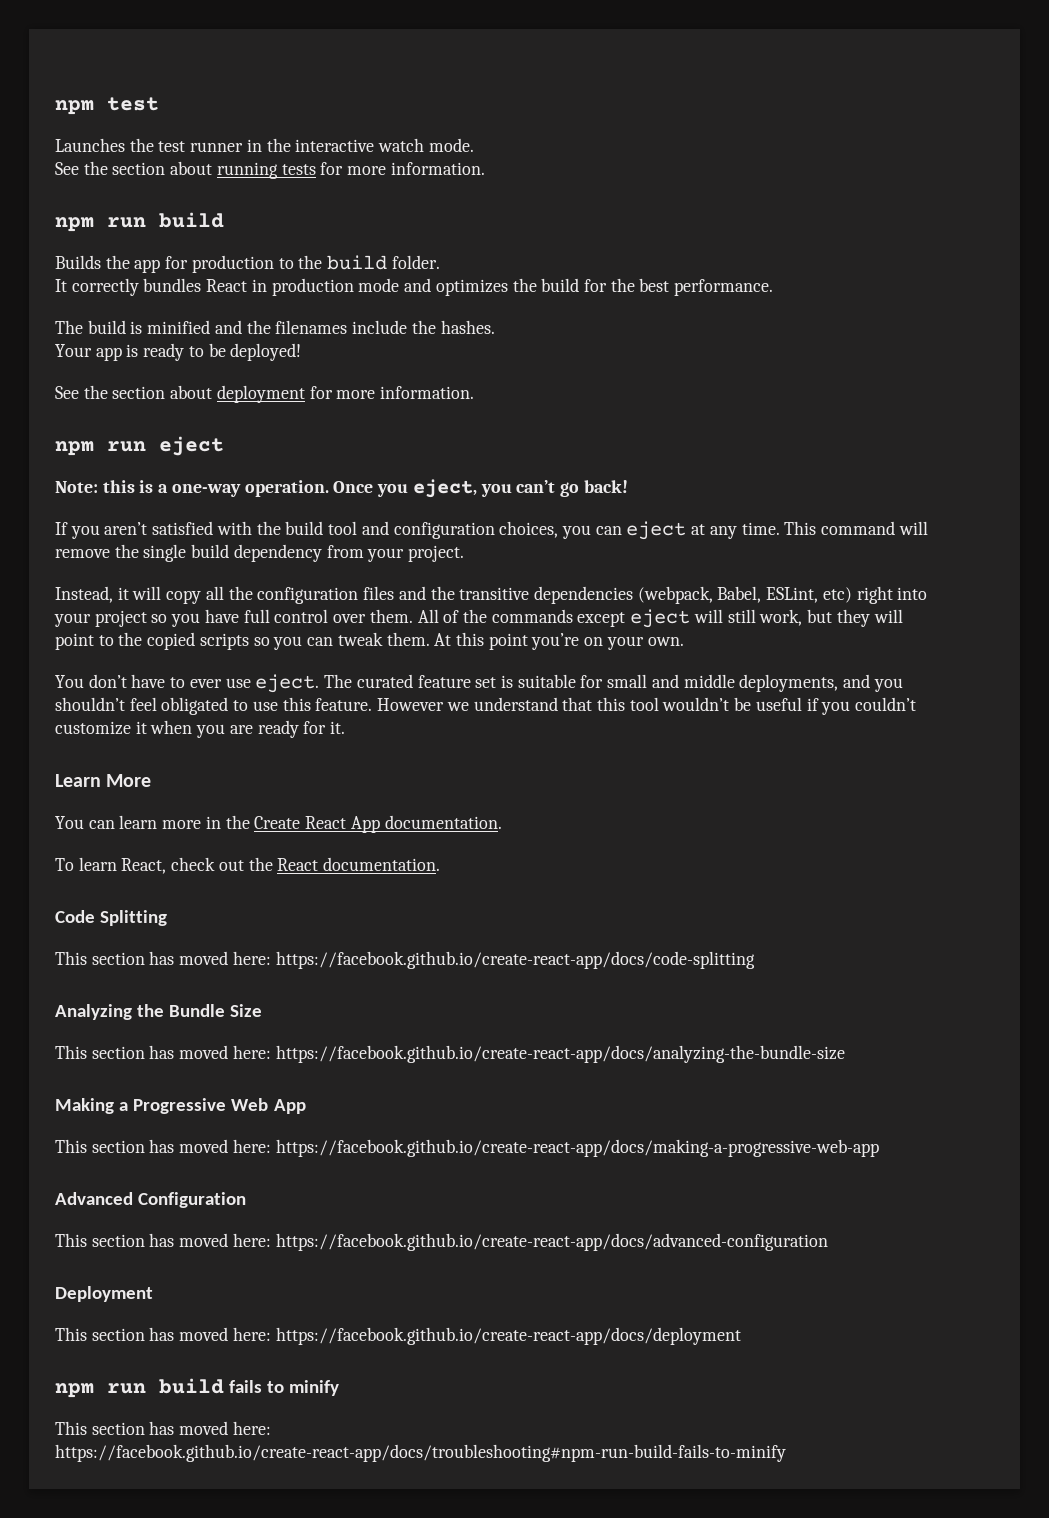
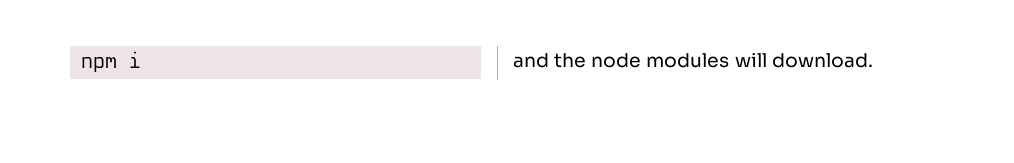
[55,97,159,115] [55,138,474,152] [55,161,485,179] [55,212,224,232] [55,255,440,273] [55,278,774,296] [55,320,495,334] [55,343,302,361] [55,385,475,403] [55,436,224,456] [55,479,628,498] [55,521,928,540] [55,544,465,562] [55,586,928,604] [54,609,903,628] [55,632,684,650] [55,674,903,693] [55,697,917,715] [55,720,346,738] [55,774,152,787] [55,815,502,833] [55,857,441,874] [55,910,168,926] [55,951,755,969] [55,1004,263,1020] [55,1045,845,1063] [55,1098,306,1114] [55,1139,879,1157] [55,1192,247,1208] [55,1233,828,1251] [55,1286,153,1302] [55,1327,741,1345] [55,1378,340,1398] [55,1421,271,1435] [55,1444,786,1462] npm test // Launches the test runner in the interactive watch mode. // See the section about running tests for more information. // npm run build // Builds the app for production to the build folder. // It correctly bundles React in production mode and optimizes the build for the best performance. // The build is minified and the filenames include the hashes. // Your app is ready to be deployed! // See the section about deployment for more information. // npm run eject // Note: this is a one-way operation. Once you eject, you can’t go back! // If you aren’t satisfied with the build tool and configuration choices, you can eject at any time. This command will remove the single build dependency from your project. // Instead, it will copy all the configuration files and the transitive dependencies (webpack, Babel, ESLint, etc) right into your project so you have full control over them. All of the commands except eject will still work, but they will point to the copied scripts so you can tweak them. At this point you’re on your own. // You don’t have to ever use eject. The curated feature set is suitable for small and middle deployments, and you shouldn’t feel obligated to use this feature. However we understand that this tool wouldn’t be useful if you couldn’t customize it when you are ready for it. // Learn More // You can learn more in the Create React App documentation. // To learn React, check out the React documentation. // Code Splitting // This section has moved here: https://facebook.github.io/create-react-app/docs/code-splitting // Analyzing the Bundle Size // This section has moved here: https://facebook.github.io/create-react-app/docs/analyzing-the-bundle-size // Making a Progressive Web App // This section has moved here: https://facebook.github.io/create-react-app/docs/making-a-progressive-web-app // Advanced Configuration // This section has moved here: https://facebook.github.io/create-react-app/docs/advanced-configuration // Deployment // This section has moved here: https://facebook.github.io/create-react-app/docs/deployment // npm run build fails to minify // This section has moved here: https://facebook.github.io/create-react-app/docs/troubleshooting#npm-run-build-fails-to-minify -> [81,51,142,72] [513,52,873,68] npm i // and the node modules will download.

